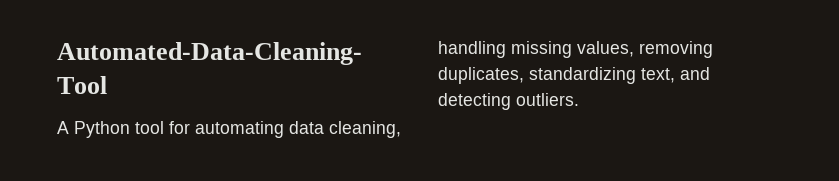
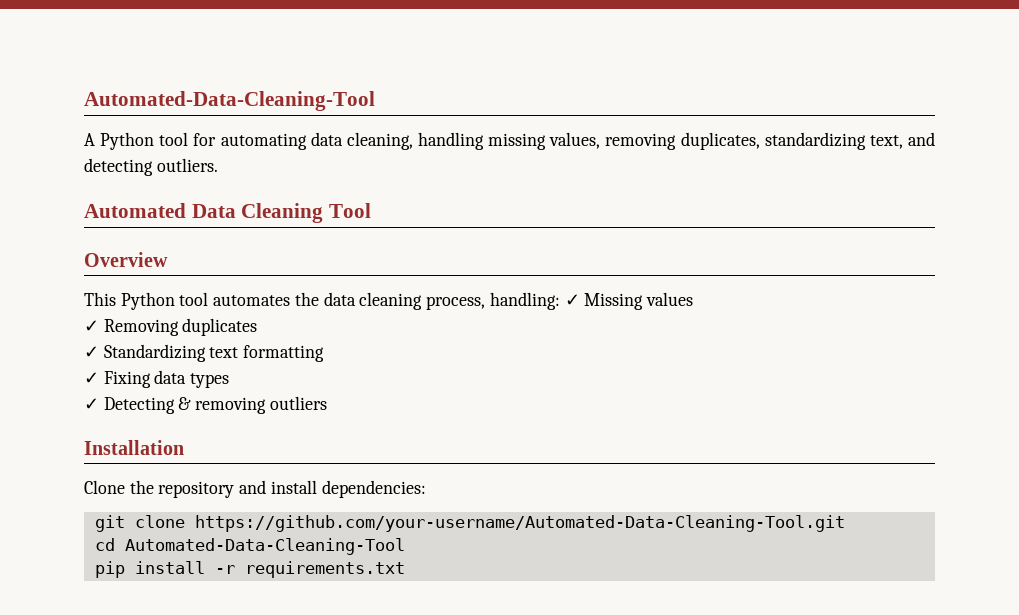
(579, 99) none -> [84,203,372,223] [84,252,168,267] [84,292,693,310] [84,318,258,336] [84,344,325,362] [84,370,230,388] [84,396,327,414] [84,440,184,455] [84,480,426,498] [94,515,845,532] [94,538,405,555] [94,561,405,578] // Automated Data Cleaning Tool // Overview // This Python tool automates the data cleaning process, handling: ✓ Missing values // ✓ Removing duplicates // ✓ Standardizing text formatting // ✓ Fixing data types // ✓ Detecting & removing outliers // Installation // Clone the repository and install dependencies: // git clone https://github.com/your-username/Automated-Data-Cleaning-Tool.git // cd Automated-Data-Cleaning-Tool // pip install -r requirements.txt

